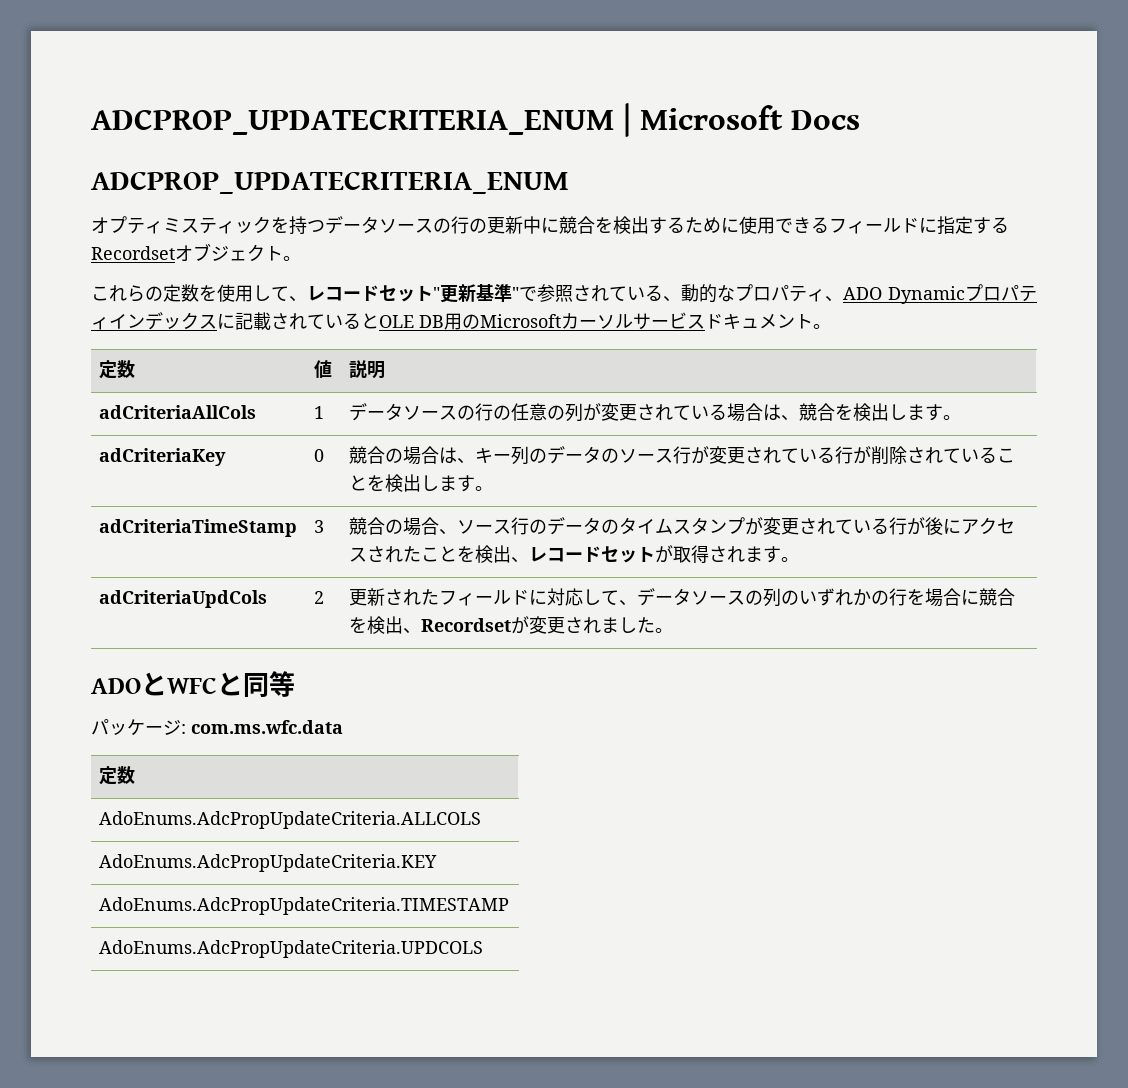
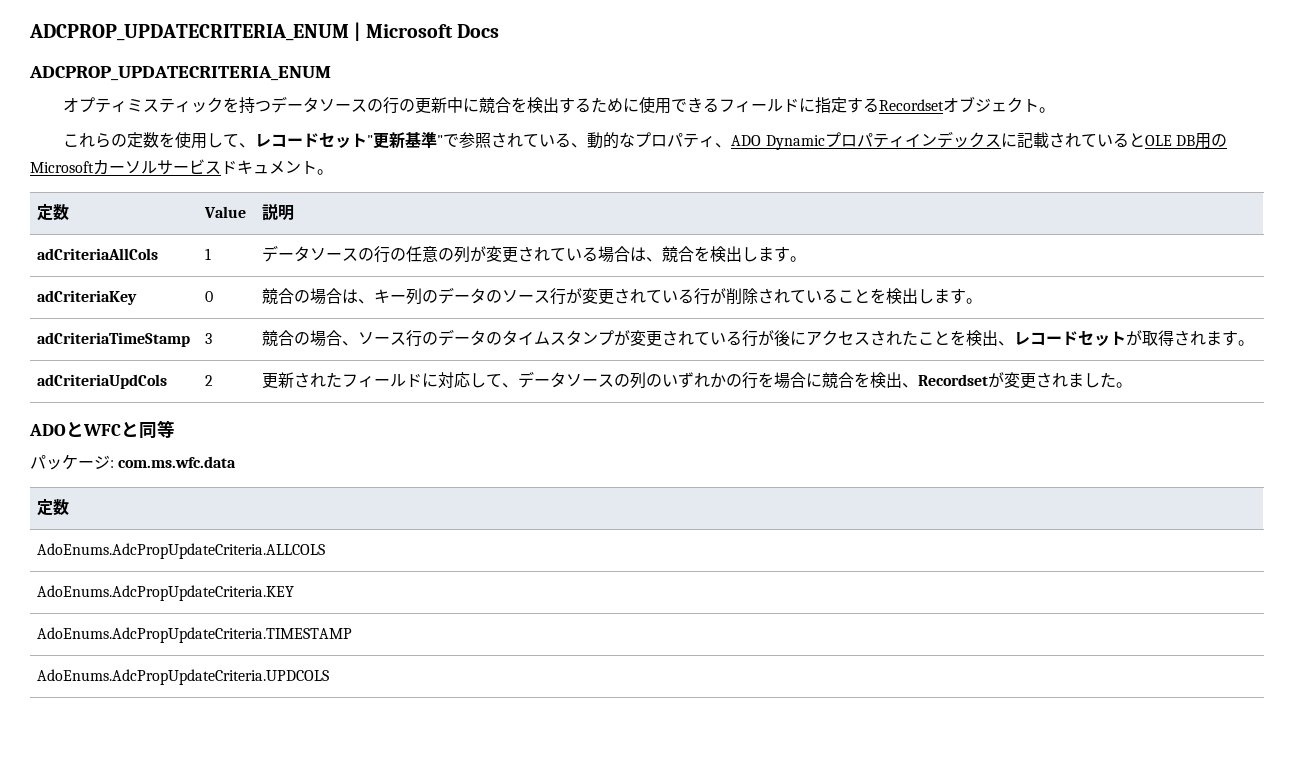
[314,360,333,378] 値 -> [204,206,247,218] Value

